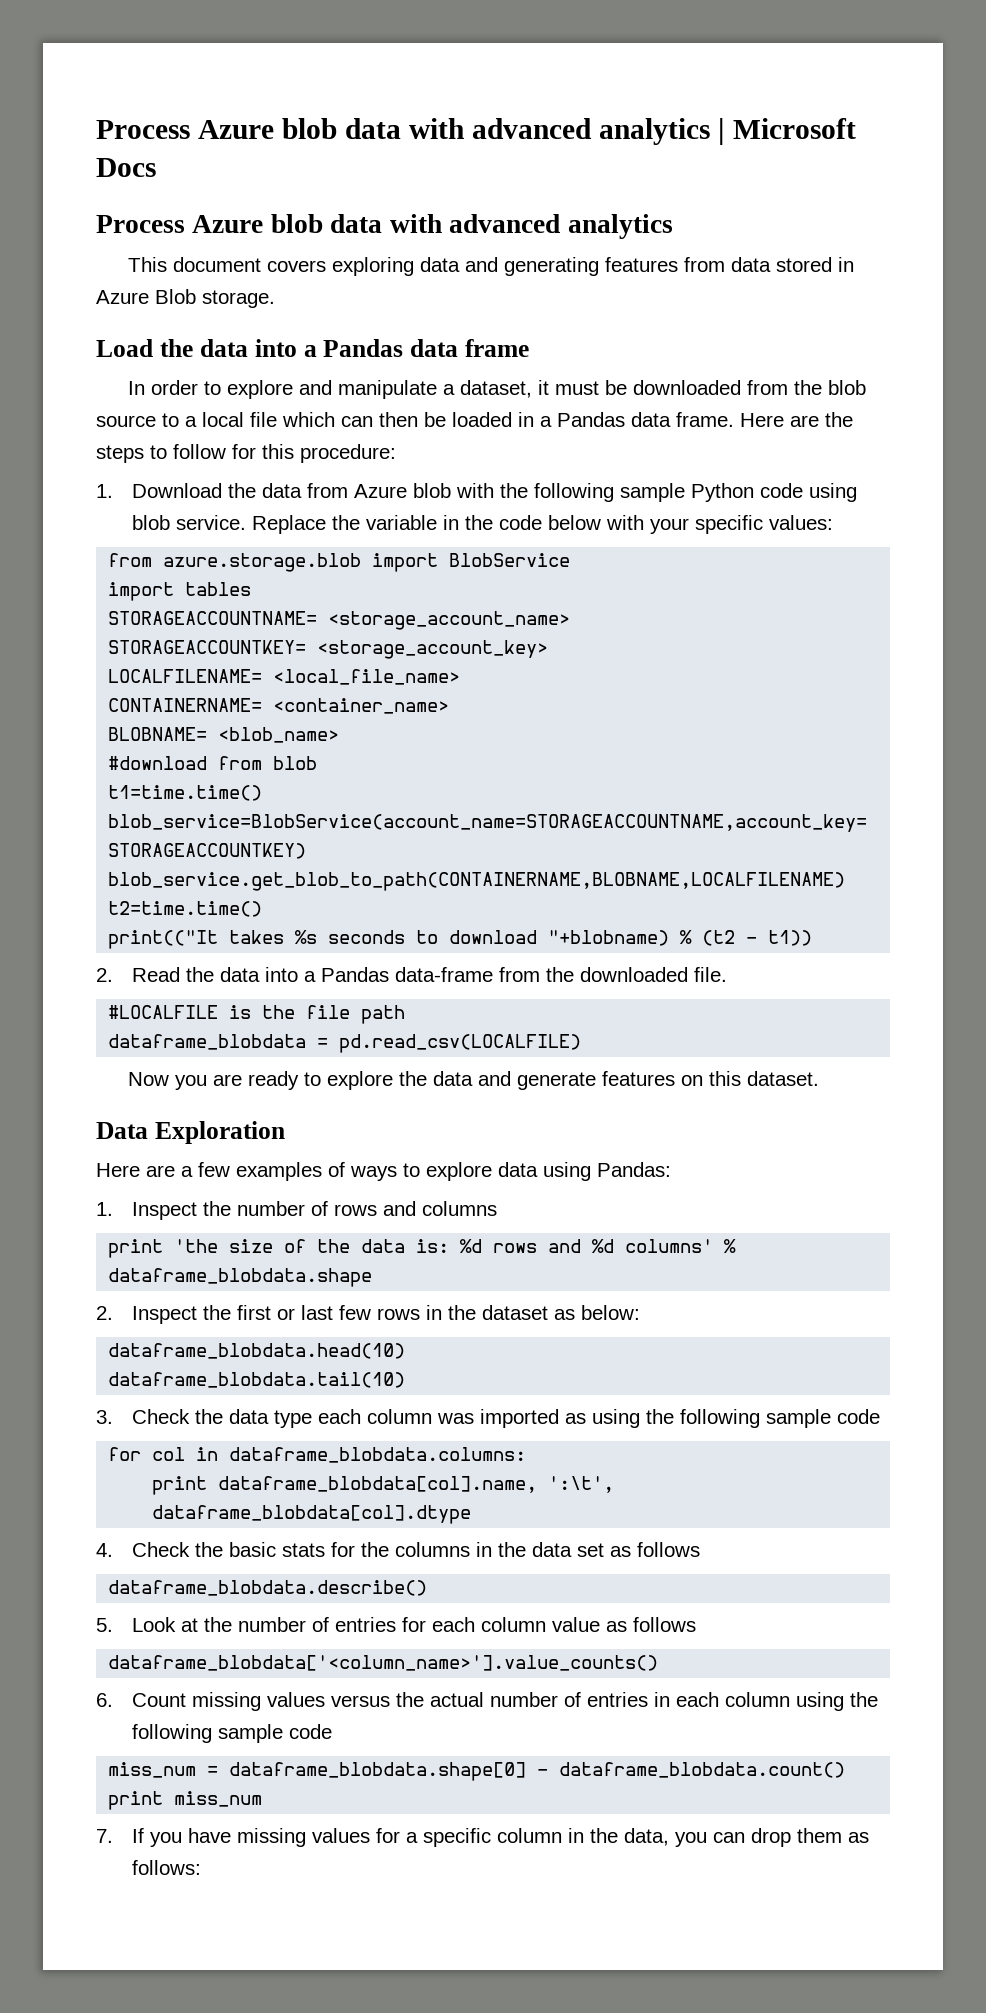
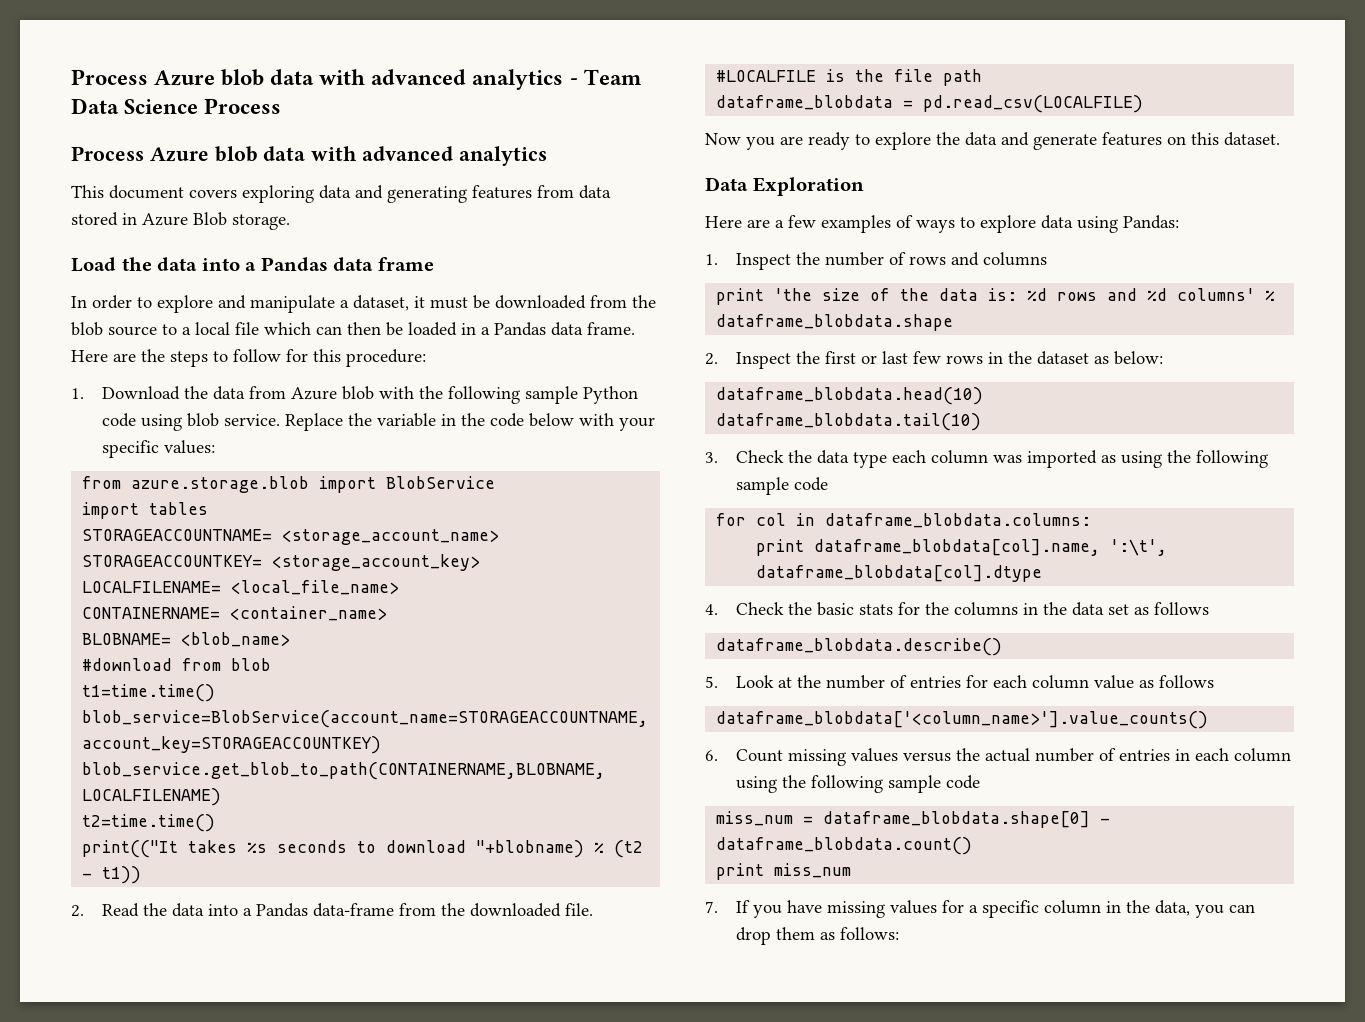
[96,118,856,145] [96,158,156,177] Process Azure blob data with advanced analytics | Microsoft Docs -> [71,69,642,90] [71,98,282,114] Process Azure blob data with advanced analytics - Team Data Science Process

